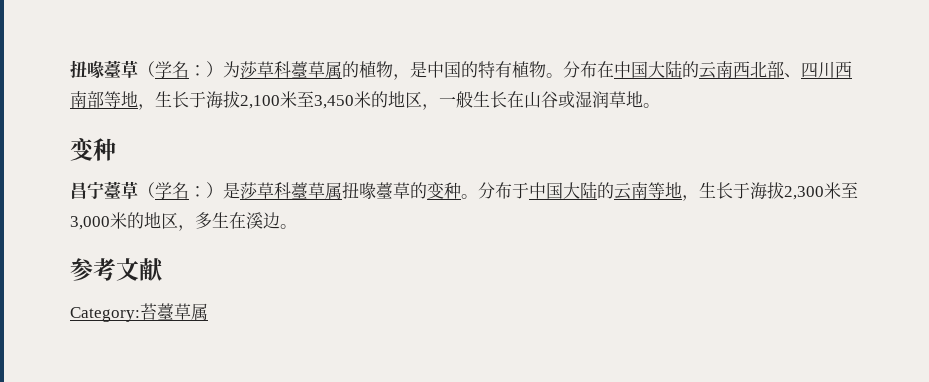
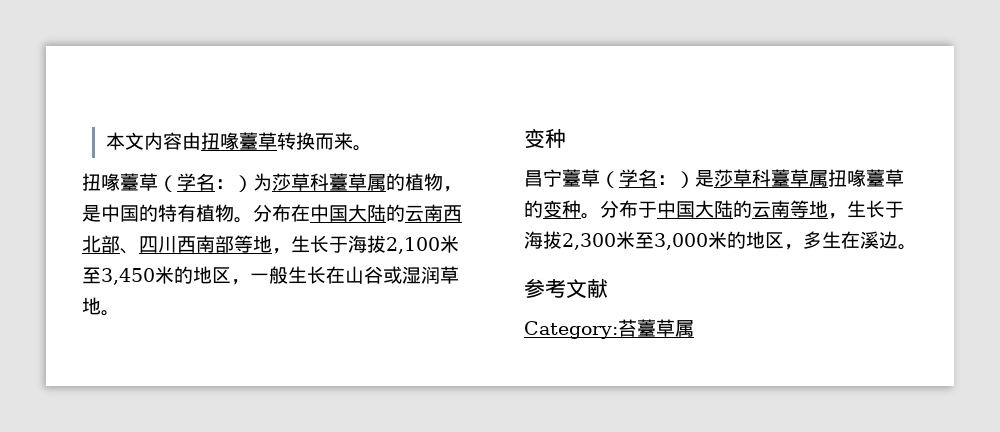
(70, 69) none -> [105,132,372,151] 本文内容由扭喙薹草转换而来。 //

